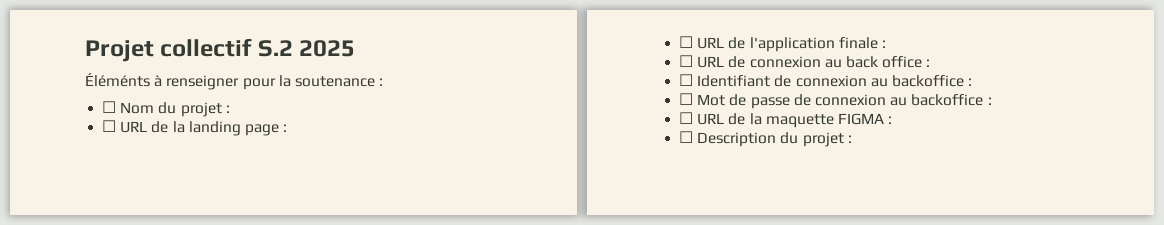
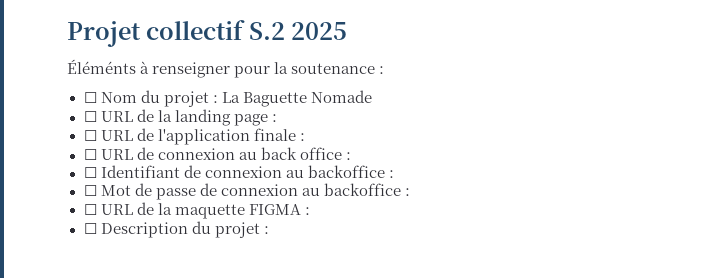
(230, 109) none -> [221,90,372,107] La Baguette Nomade

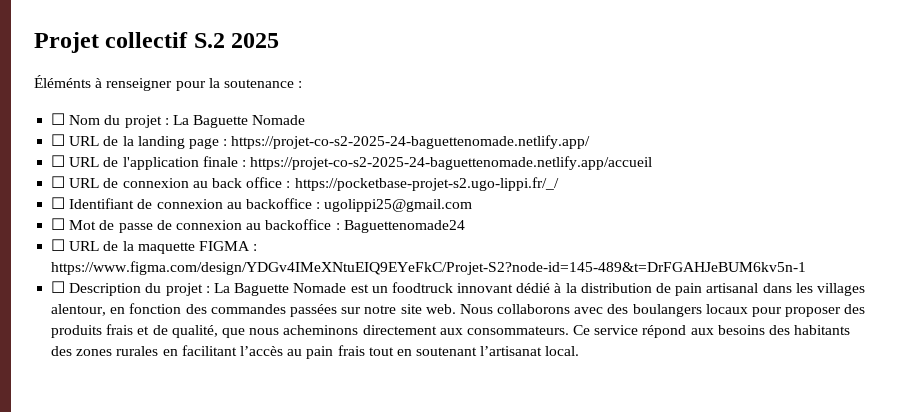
(277, 118) none -> [231,135,591,149] https://projet-co-s2-2025-24-baguettenomade.netlify.app/
(305, 137) none -> [250,156,653,170] https://projet-co-s2-2025-24-baguettenomade.netlify.app/accueil
(351, 156) none -> [294,177,559,191] https://pocketbase-projet-s2.ugo-lippi.fr/_/
(394, 174) none -> [324,199,473,212] ugolippi25@gmail.com
(410, 192) none -> [343,220,465,233] Baguettenomade24
(310, 211) none -> [51,261,807,275] https://www.figma.com/design/YDGv4IMeXNtuEIQ9EYeFkC/Projet-S2?node-id=145-489&t=DrFGAHJeBUM6kv5n-1
(269, 230) none -> [213,282,865,296] [51,303,866,317] [51,324,851,338] [51,345,580,359] La Baguette Nomade est un foodtruck innovant dédié à la distribution de pain artisanal dans les villages alentour, en fonction des commandes passées sur notre site web. Nous collaborons avec des boulangers locaux pour proposer des produits frais et de qualité, que nous acheminons directement aux consommateurs. Ce service répond aux besoins des habitants des zones rurales en facilitant l’accès au pain frais tout en soutenant l’artisanat local.

